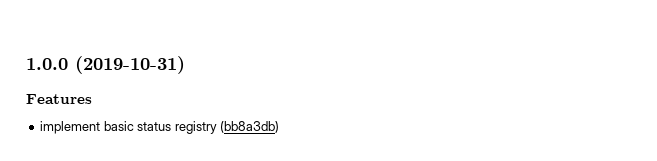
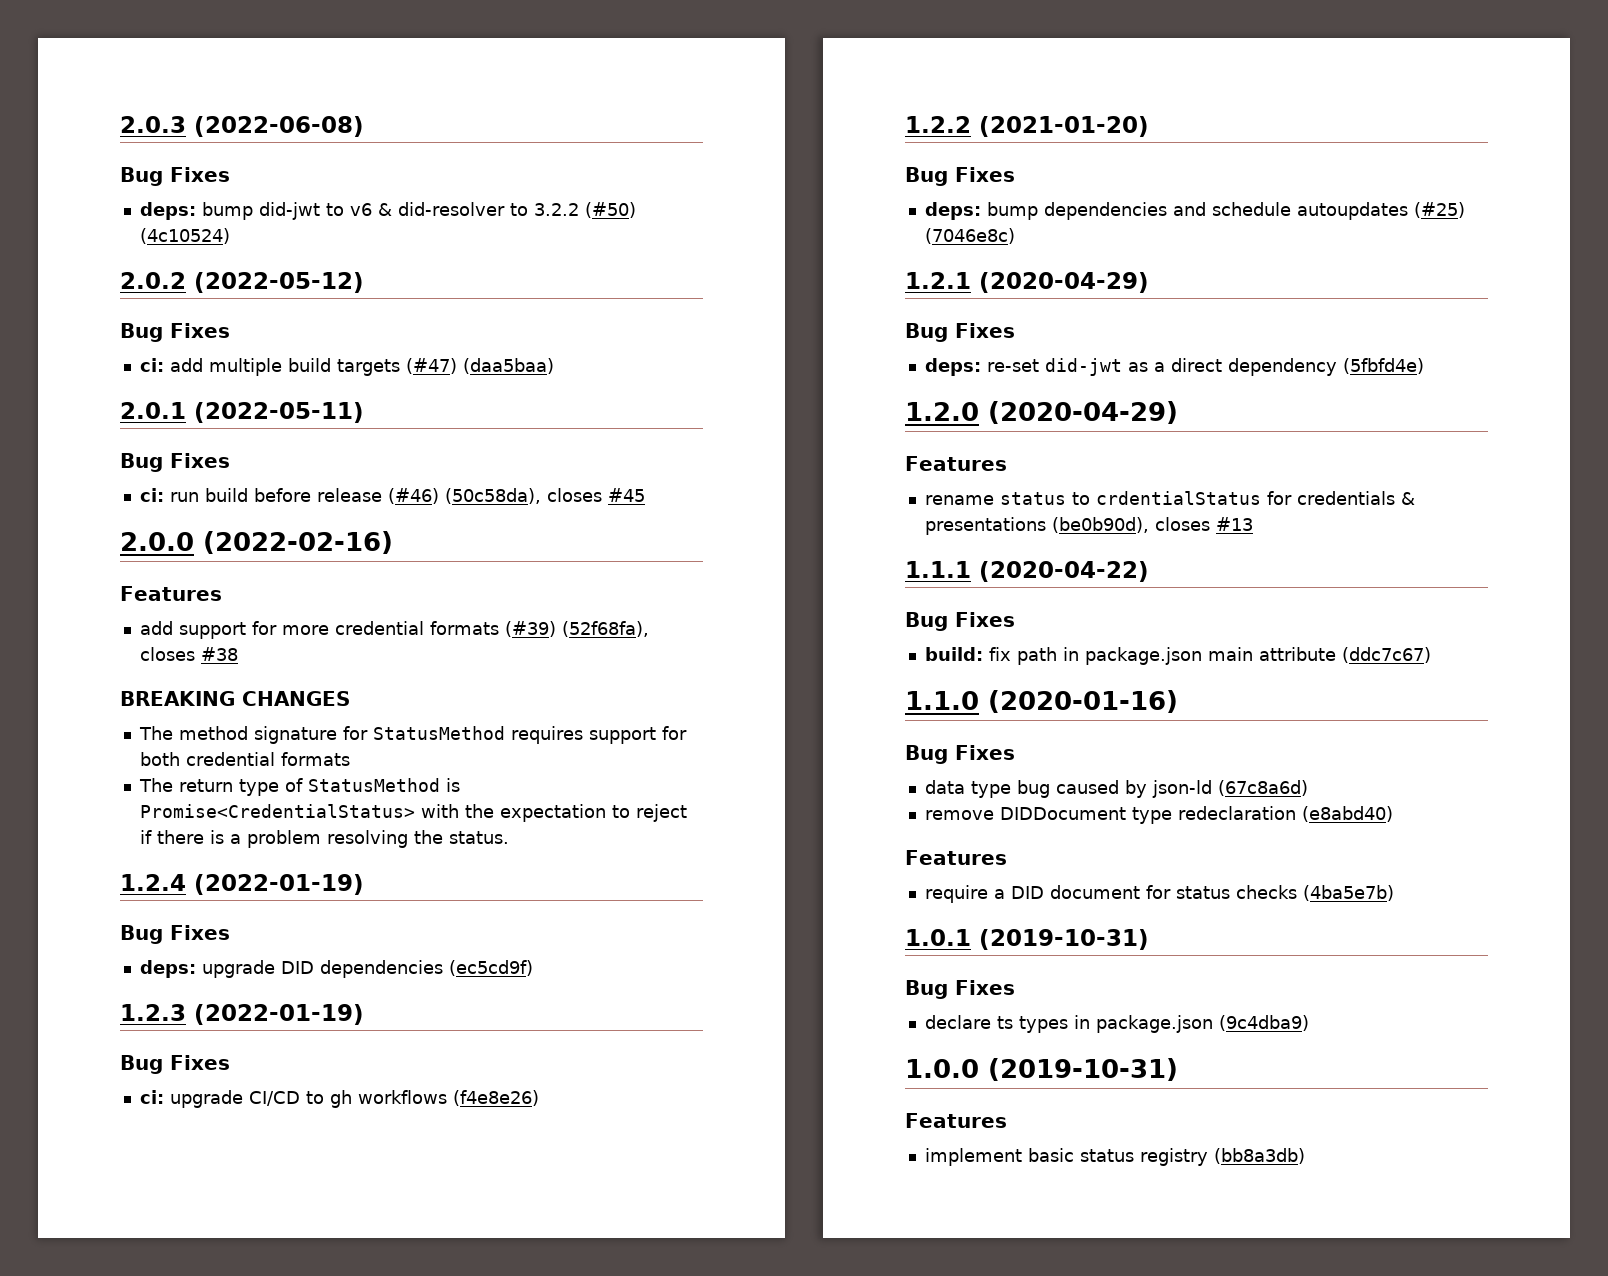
(26, 64) none -> [120,116,364,137] [120,167,230,186] [139,202,636,220] [139,228,230,244] [120,272,364,293] [120,323,230,342] [139,358,554,376] [120,402,364,423] [120,453,230,472] [139,488,645,504] [120,531,393,554] [120,586,222,601] [139,621,649,639] [139,647,238,661] [120,691,350,706] [138,726,687,744] [139,752,350,766] [138,778,460,796] [139,804,687,822] [139,830,509,848] [120,874,364,895] [120,925,230,944] [139,960,533,978] [120,1004,364,1025] [120,1055,230,1074] [139,1090,539,1108] [905,116,1149,137] [905,167,1015,186] [924,202,1465,220] [924,228,1015,244] [905,272,1149,293] [905,323,1015,342] [924,358,1424,376] [905,401,1178,424] [905,456,1007,471] [924,491,1415,505] [924,517,1253,535] [905,561,1149,582] [905,612,1015,631] [924,647,1431,665] [905,690,1178,713] [905,745,1015,764] [924,780,1308,798] [924,806,1393,824] [905,850,1007,865] [924,885,1394,903] [905,929,1149,950] [905,980,1015,999] [924,1015,1309,1033] 2.0.3 (2022-06-08) // Bug Fixes // deps: bump did-jwt to v6 & did-resolver to 3.2.2 (#50) (4c10524) // 2.0.2 (2022-05-12) // Bug Fixes // ci: add multiple build targets (#47) (daa5baa) // 2.0.1 (2022-05-11) // Bug Fixes // ci: run build before release (#46) (50c58da), closes #45 // 2.0.0 (2022-02-16) // Features // add support for more credential formats (#39) (52f68fa), closes #38 // BREAKING CHANGES // The method signature for StatusMethod requires support for both credential formats // The return type of StatusMethod is Promise<CredentialStatus> with the expectation to reject if there is a problem resolving the status. // 1.2.4 (2022-01-19) // Bug Fixes // deps: upgrade DID dependencies (ec5cd9f) // 1.2.3 (2022-01-19) // Bug Fixes // ci: upgrade CI/CD to gh workflows (f4e8e26) // 1.2.2 (2021-01-20) // Bug Fixes // deps: bump dependencies and schedule autoupdates (#25) (7046e8c) // 1.2.1 (2020-04-29) // Bug Fixes // deps: re-set did-jwt as a direct dependency (5fbfd4e) // 1.2.0 (2020-04-29) // Features // rename status to crdentialStatus for credentials & presentations (be0b90d), closes #13 // 1.1.1 (2020-04-22) // Bug Fixes // build: fix path in package.json main attribute (ddc7c67) // 1.1.0 (2020-01-16) // Bug Fixes // data type bug caused by json-ld (67c8a6d) // remove DIDDocument type redeclaration (e8abd40) // Features // require a DID document for status checks (4ba5e7b) // 1.0.1 (2019-10-31) // Bug Fixes // declare ts types in package.json (9c4dba9) //

